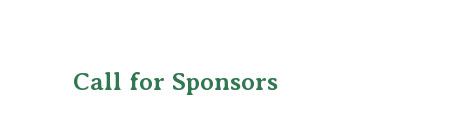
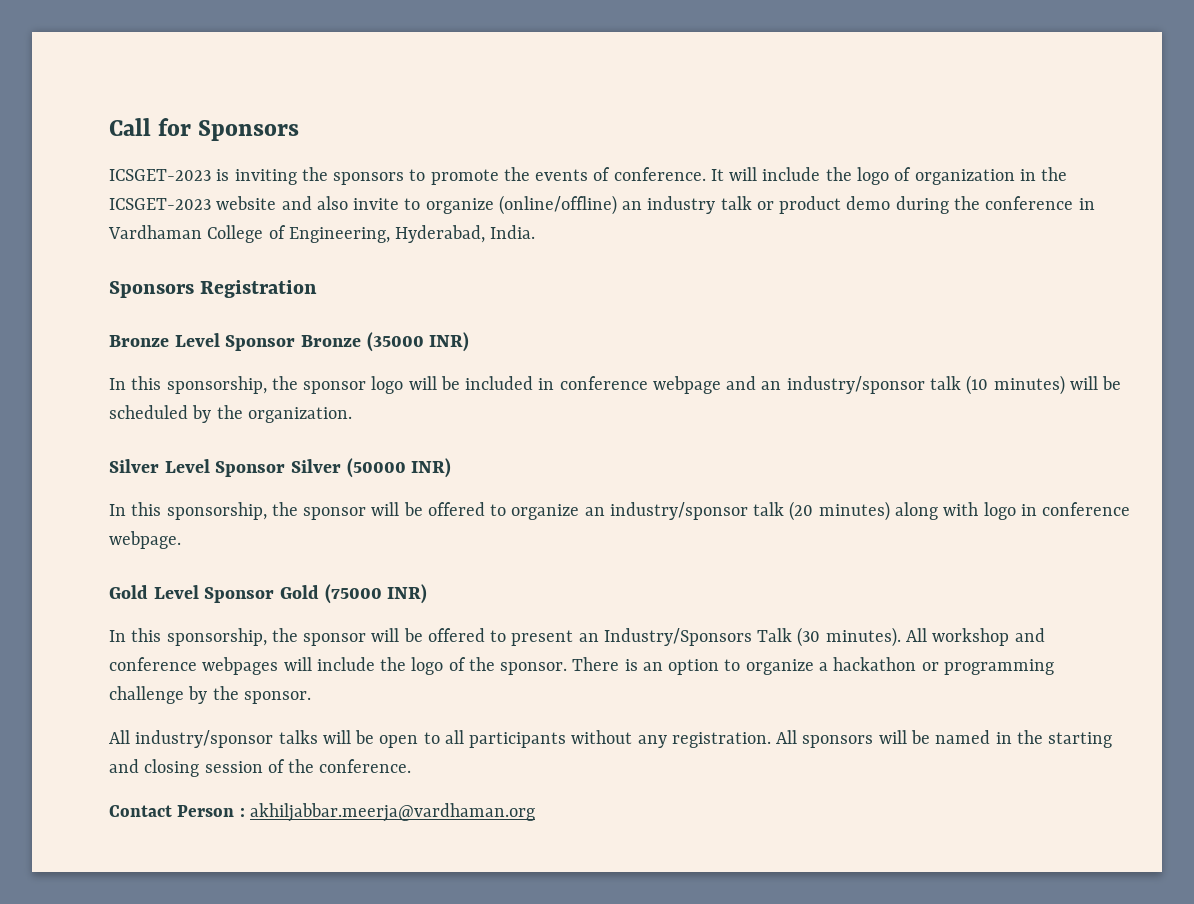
(278, 84) none -> [109,167,1068,185] [109,195,1095,215] [108,225,536,243] [109,280,318,298] [109,332,470,352] [109,375,1122,395] [109,405,352,423] [109,458,452,478] [109,501,1131,521] [109,531,181,549] [109,584,428,604] [109,627,1045,647] [109,657,1054,675] [109,686,311,704] [109,730,1113,748] [109,759,412,777] [109,803,535,822] // ICSGET-2023 is inviting the sponsors to promote the events of conference. It will include the logo of organization in the ICSGET-2023 website and also invite to organize (online/offline) an industry talk or product demo during the conference in Vardhaman College of Engineering, Hyderabad, India. // Sponsors Registration // Bronze Level Sponsor Bronze (35000 INR) // In this sponsorship, the sponsor logo will be included in conference webpage and an industry/sponsor talk (10 minutes) will be scheduled by the organization. // Silver Level Sponsor Silver (50000 INR) // In this sponsorship, the sponsor will be offered to organize an industry/sponsor talk (20 minutes) along with logo in conference webpage. // Gold Level Sponsor Gold (75000 INR) // In this sponsorship, the sponsor will be offered to present an Industry/Sponsors Talk (30 minutes). All workshop and conference webpages will include the logo of the sponsor. There is an option to organize a hackathon or programming challenge by the sponsor. // All industry/sponsor talks will be open to all participants without any registration. All sponsors will be named in the starting and closing session of the conference. // Contact Person : akhiljabbar.meerja@vardhaman.org

